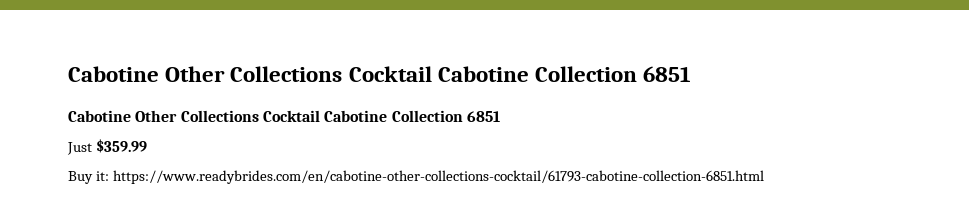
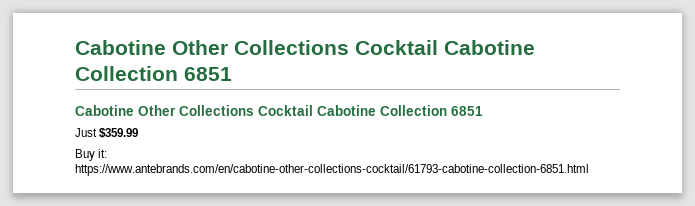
[112,170,764,184] https://www.readybrides.com/en/cabotine-other-collections-cocktail/61793-cabotine-collection-6851.html -> [75,164,589,176] https://www.antebrands.com/en/cabotine-other-collections-cocktail/61793-cabotine-collection-6851.html

